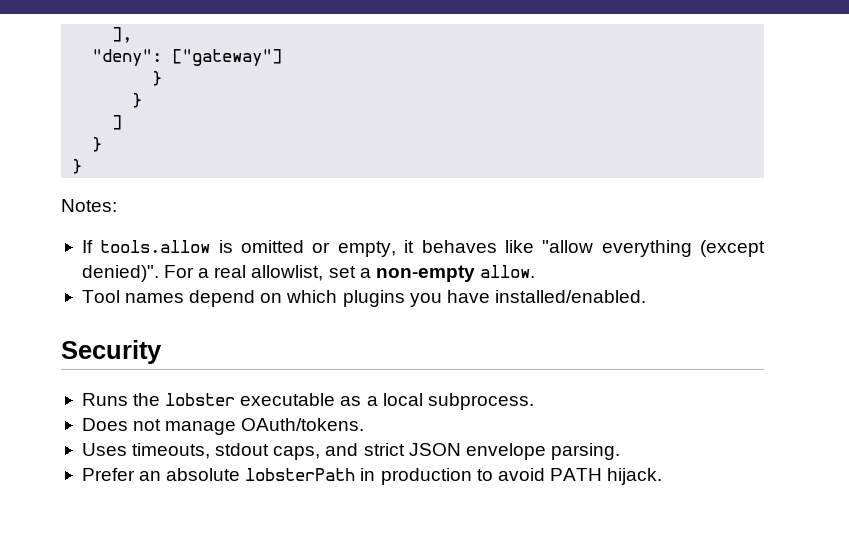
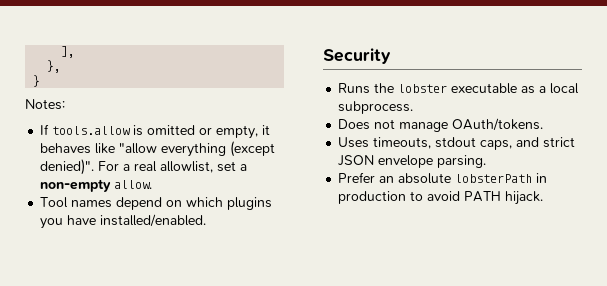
[92,49,283,66] [152,71,163,86] [132,93,143,108] [112,115,123,130] [92,137,103,152] "deny": ["gateway"] // } // } // ] // } -> [47,60,62,73] },

